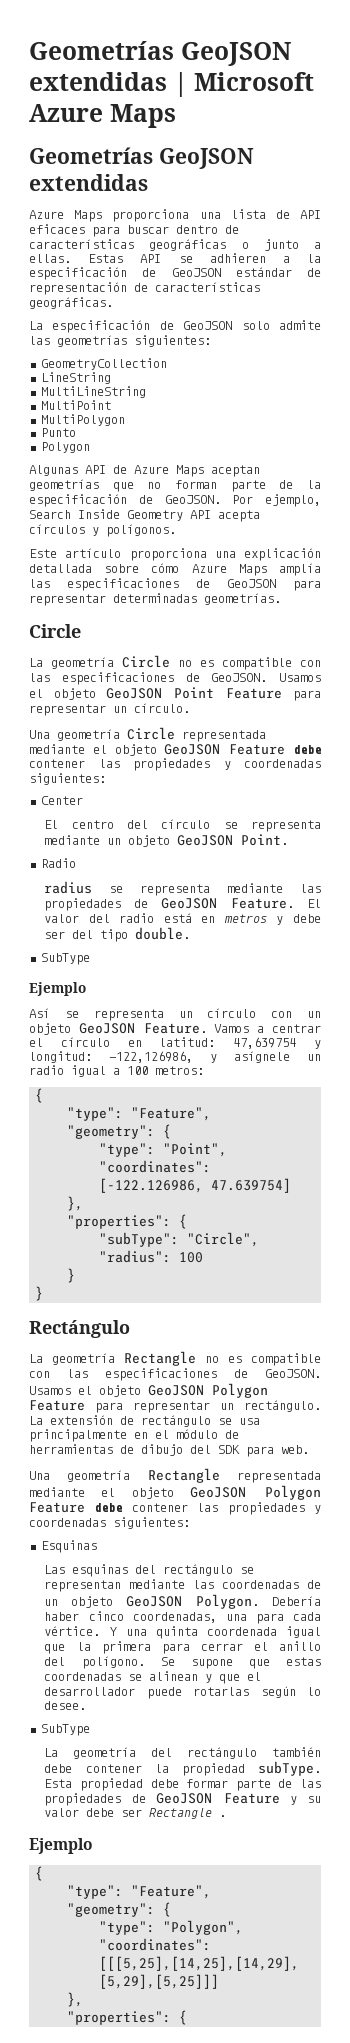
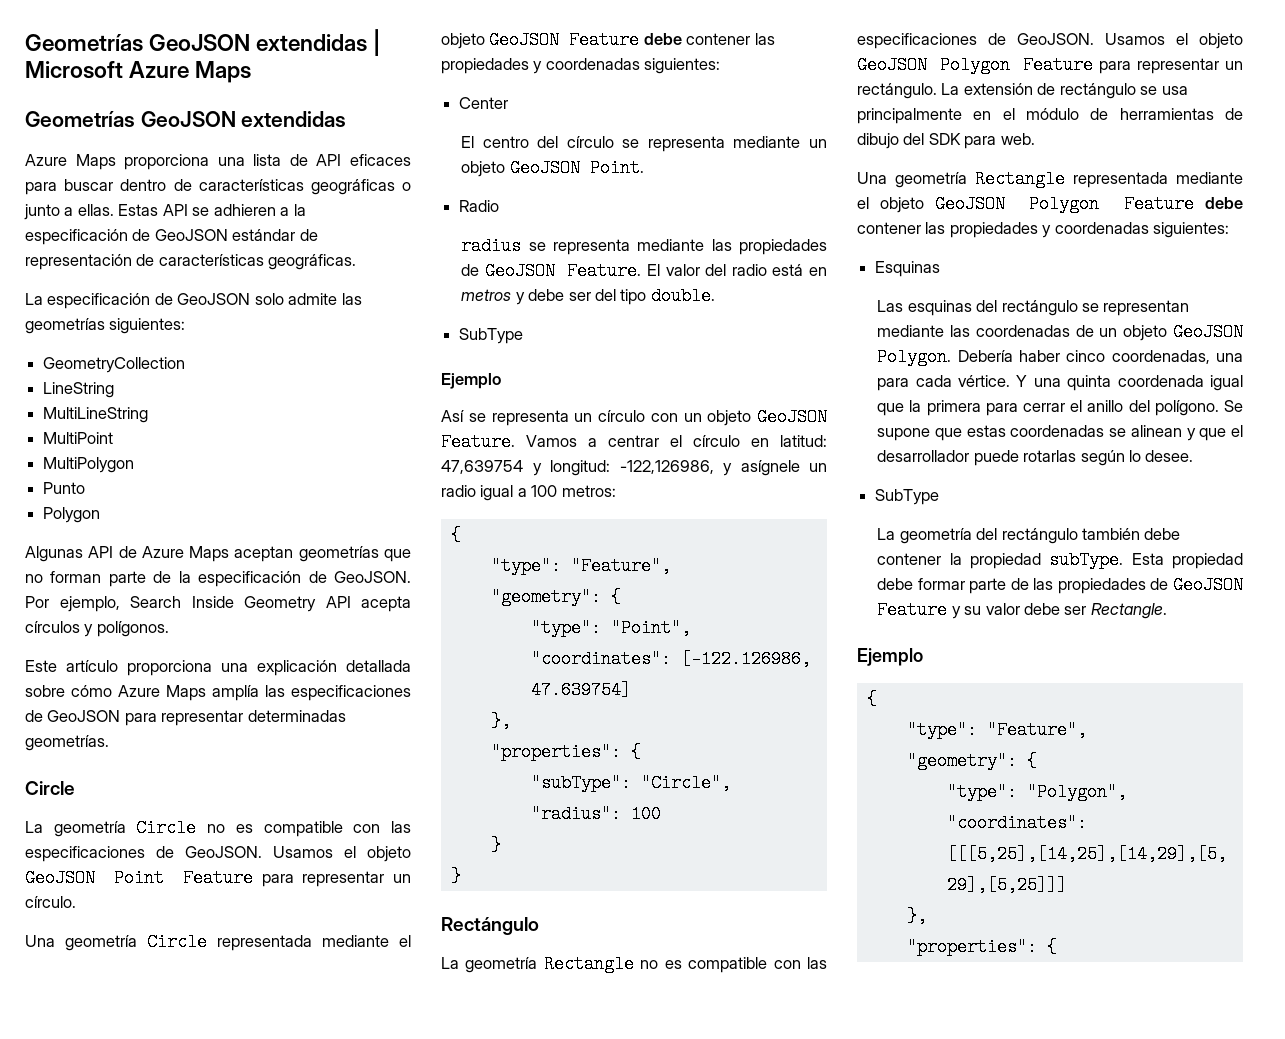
[149,1808,227,1819] Rectangle . -> [1090,603,1167,619] Rectangle.

